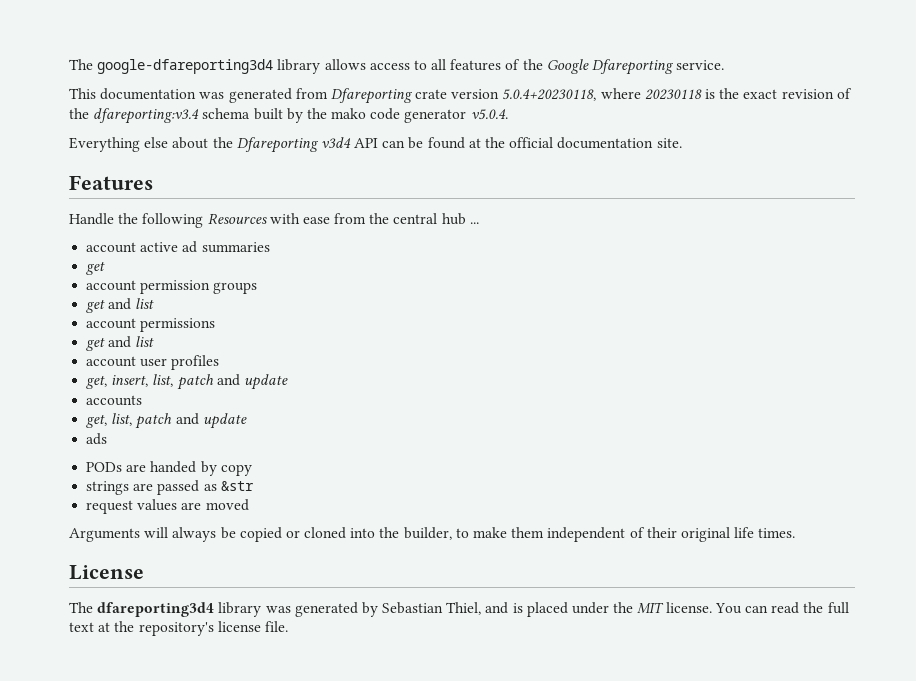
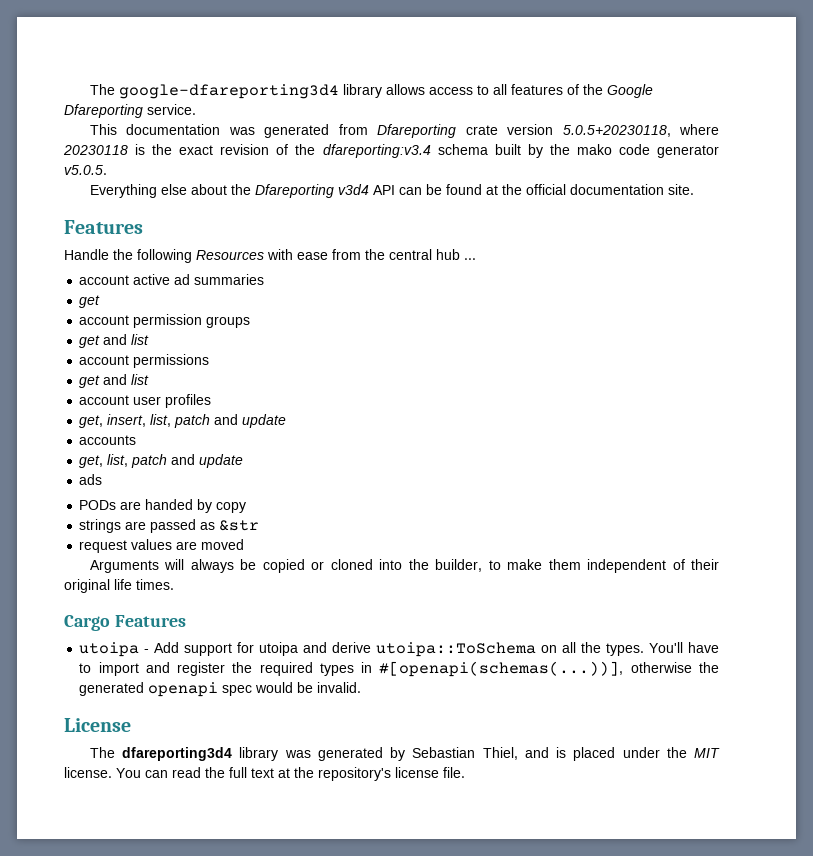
[502,89,597,101] 5.0.4+20230118, -> [562,125,671,137] 5.0.5+20230118,
[470,109,508,120] v5.0.4. -> [64,165,107,175] v5.0.5.
(796, 533) none -> [64,615,186,631] [79,642,719,657] [79,661,719,677] [79,682,362,697] // Cargo Features // utoipa - Add support for utoipa and derive utoipa::ToSchema on all the types. You'll have to import and register the required types in #[openapi(schemas(...))], otherwise the generated openapi spec would be invalid.

